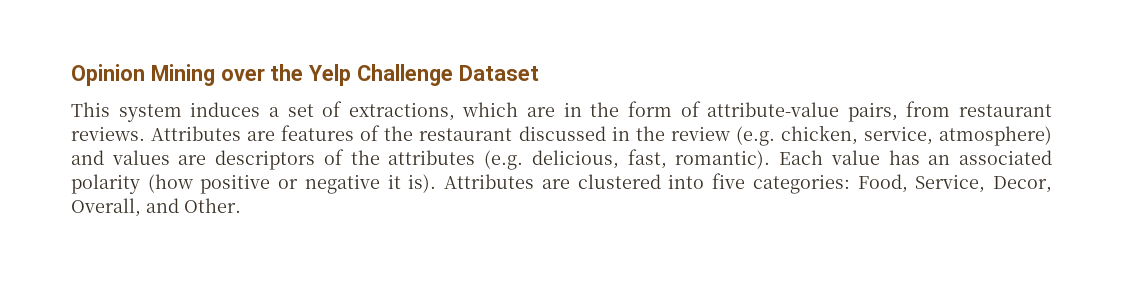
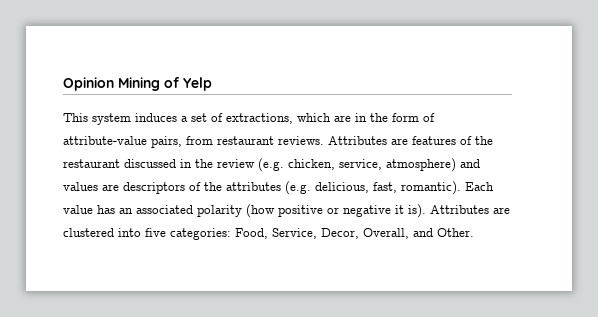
[220,64,304,81] over the -> [164,77,180,88] of
[357,64,539,86] Challenge Dataset -> (212, 84) none

